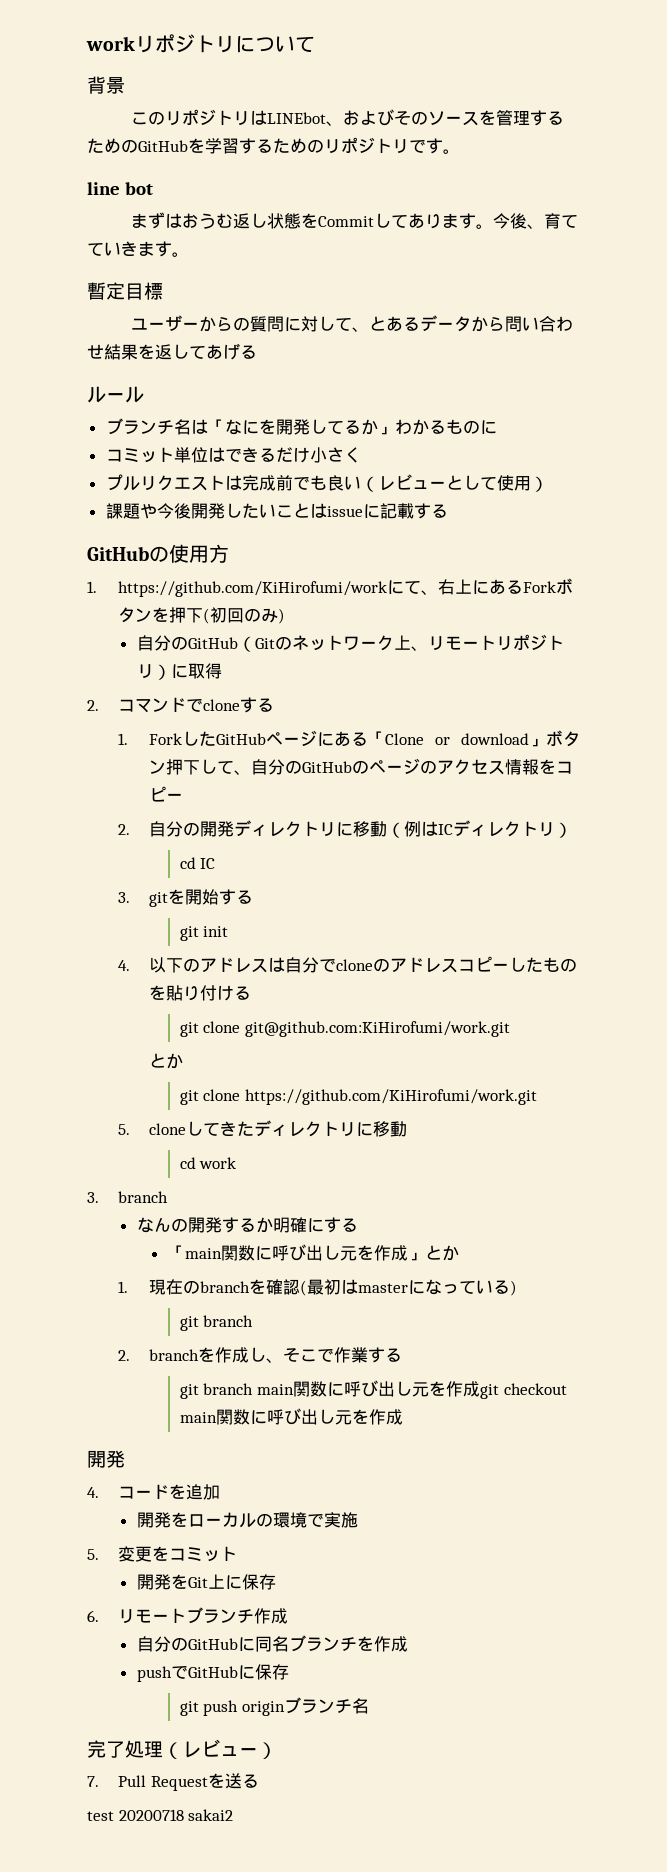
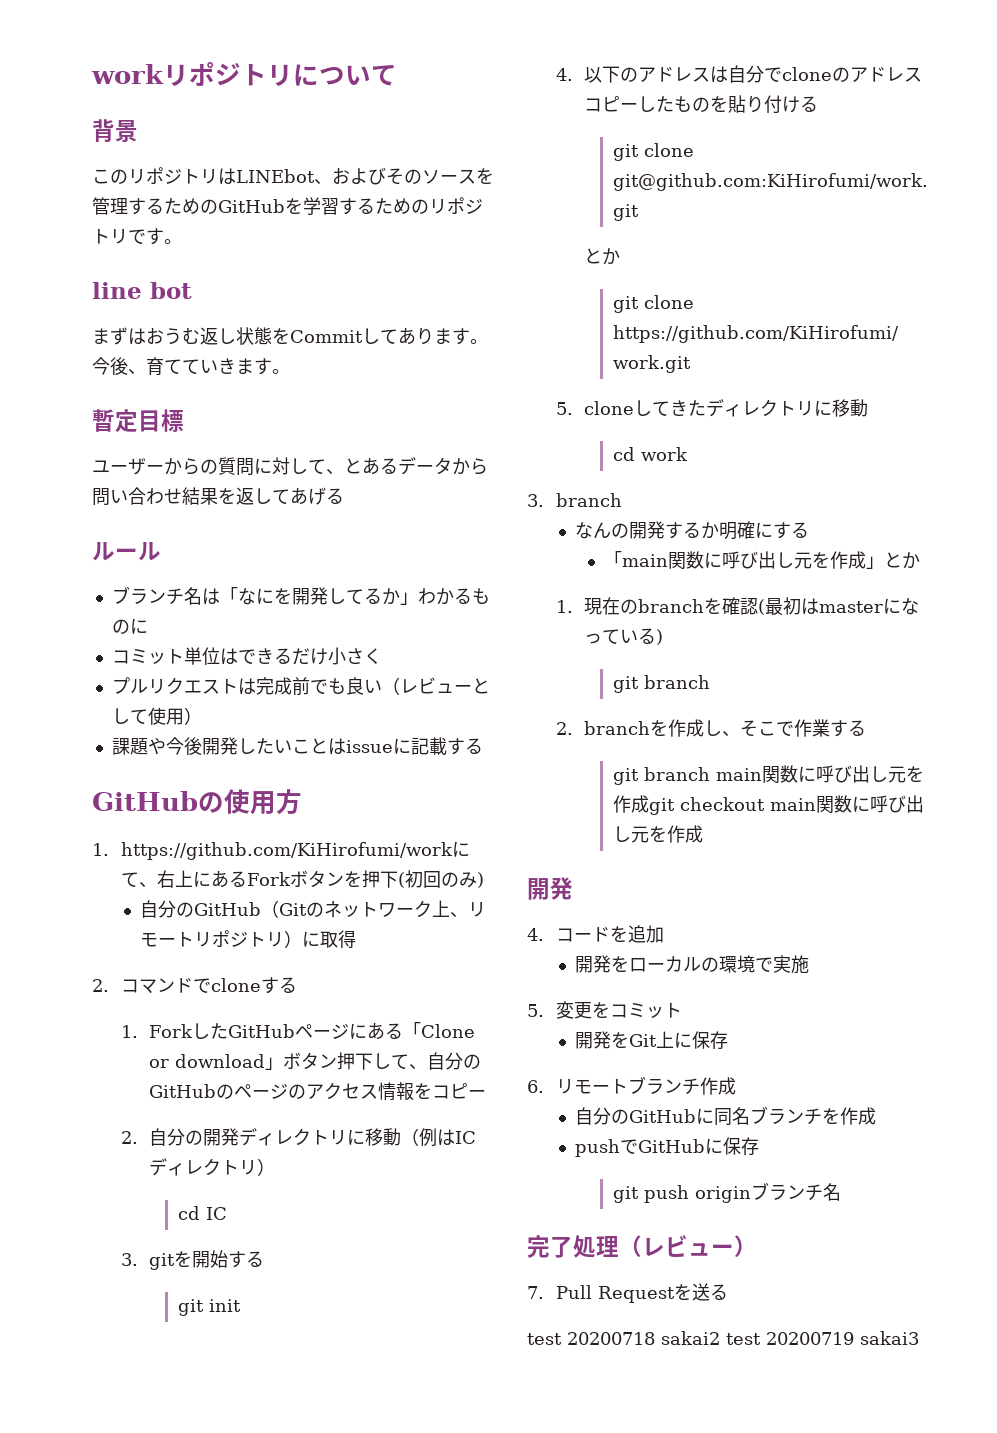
(234, 1815) none -> [726,1331,919,1345] test 20200719 sakai3

